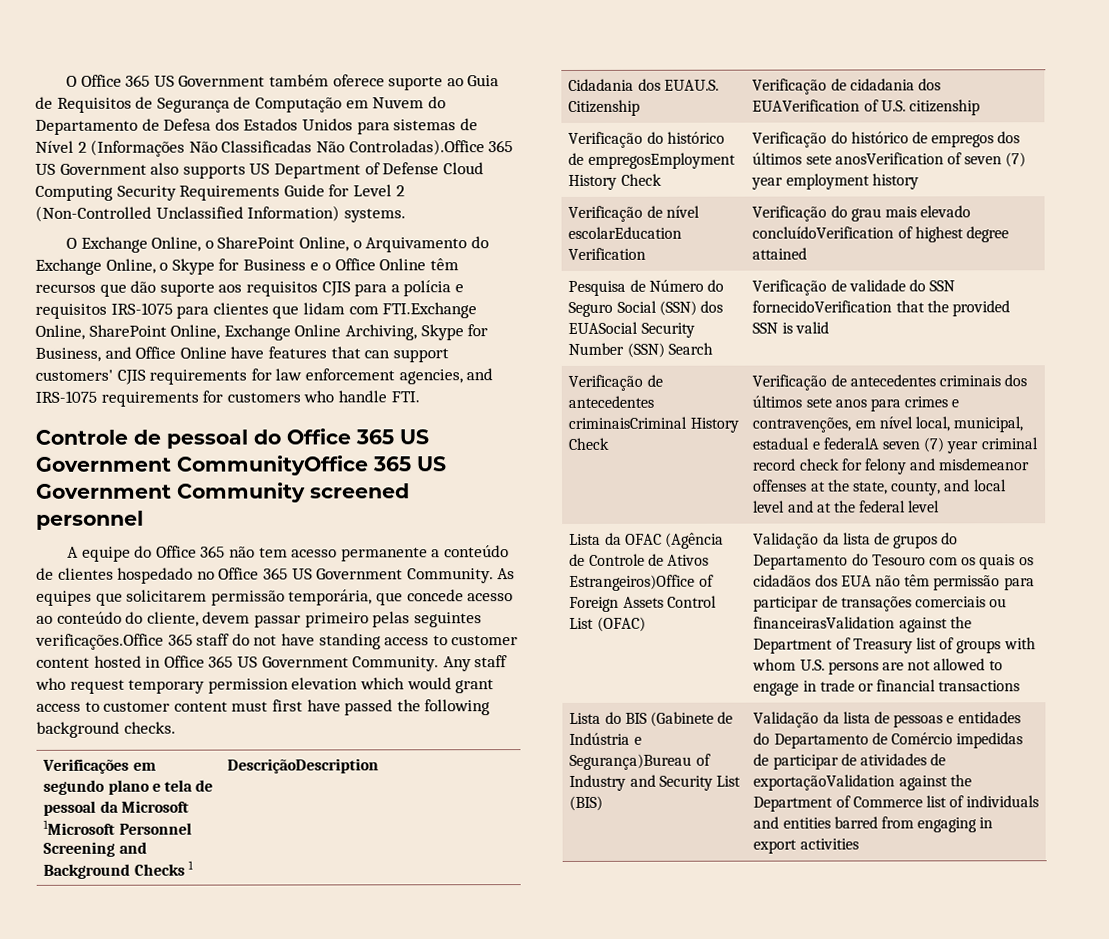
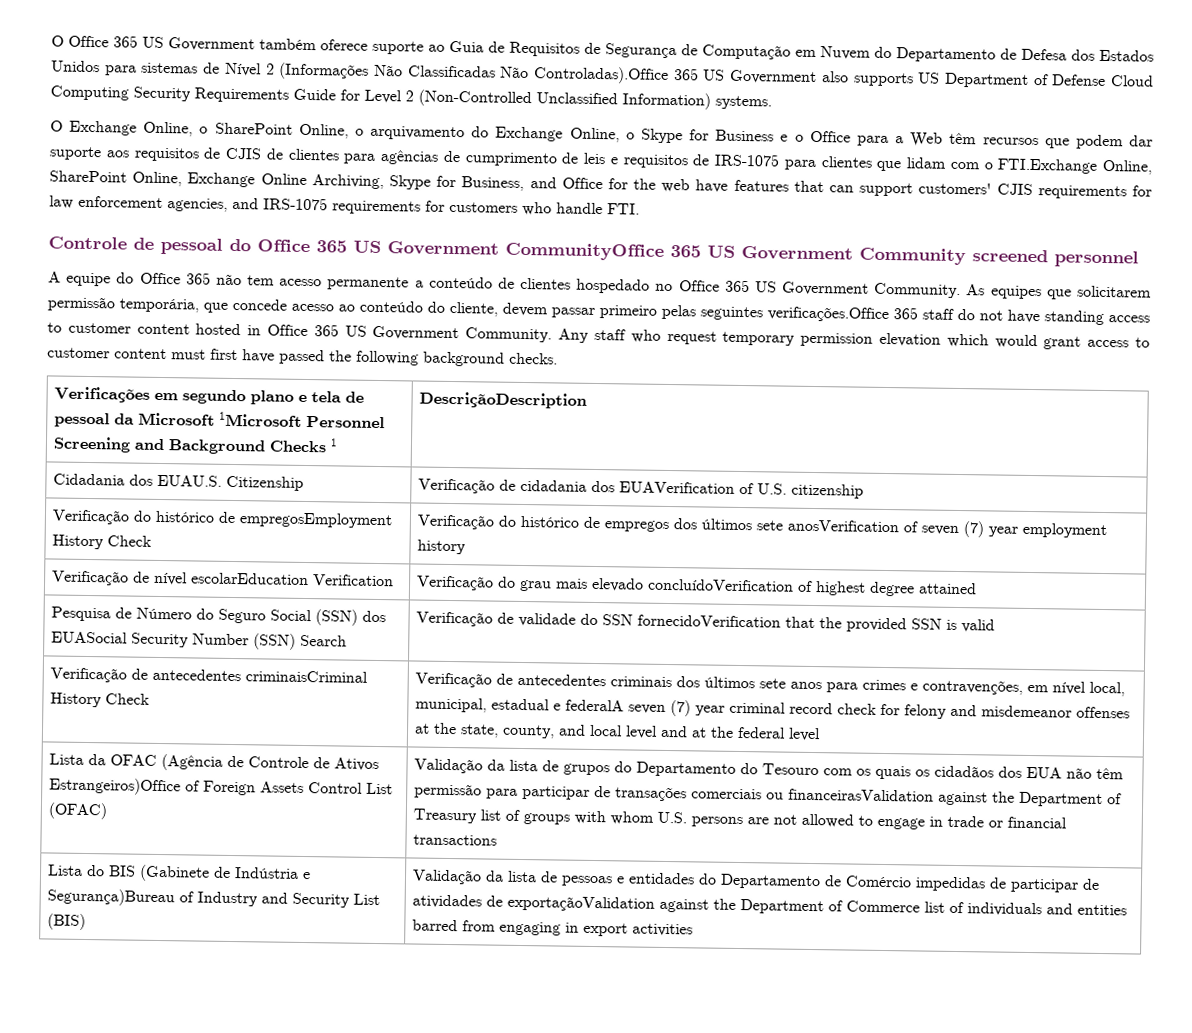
[365,237,468,253] Arquivamento -> [370,125,466,141] arquivamento
[379,258,427,271] Online -> [856,132,944,147] para a Web
[130,280,157,293] dão -> [1075,134,1153,150] podem dar
[321,280,452,297] CJIS para a polícia -> [203,147,606,167] de CJIS de clientes para agências de cumprimento de leis
(107, 311) none -> [692,154,711,166] de
(379, 310) none -> [983,162,993,170] o
[179,346,227,359] Online -> [607,178,691,193] for the web

